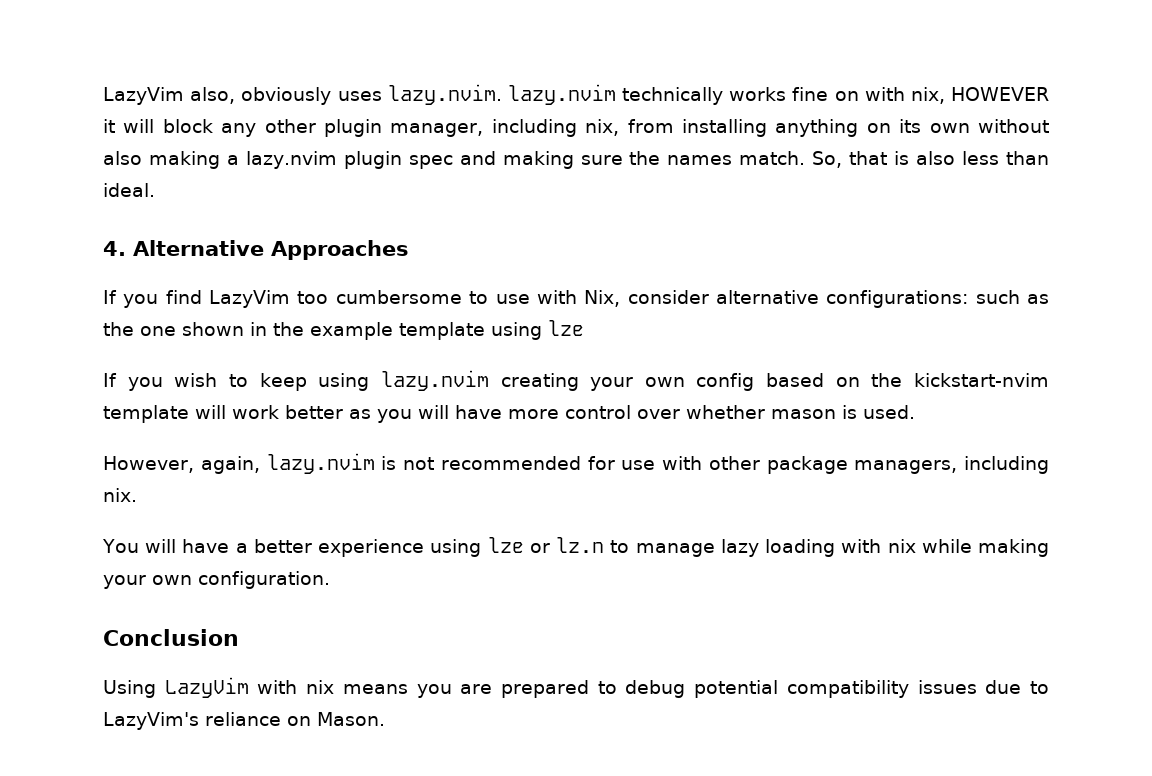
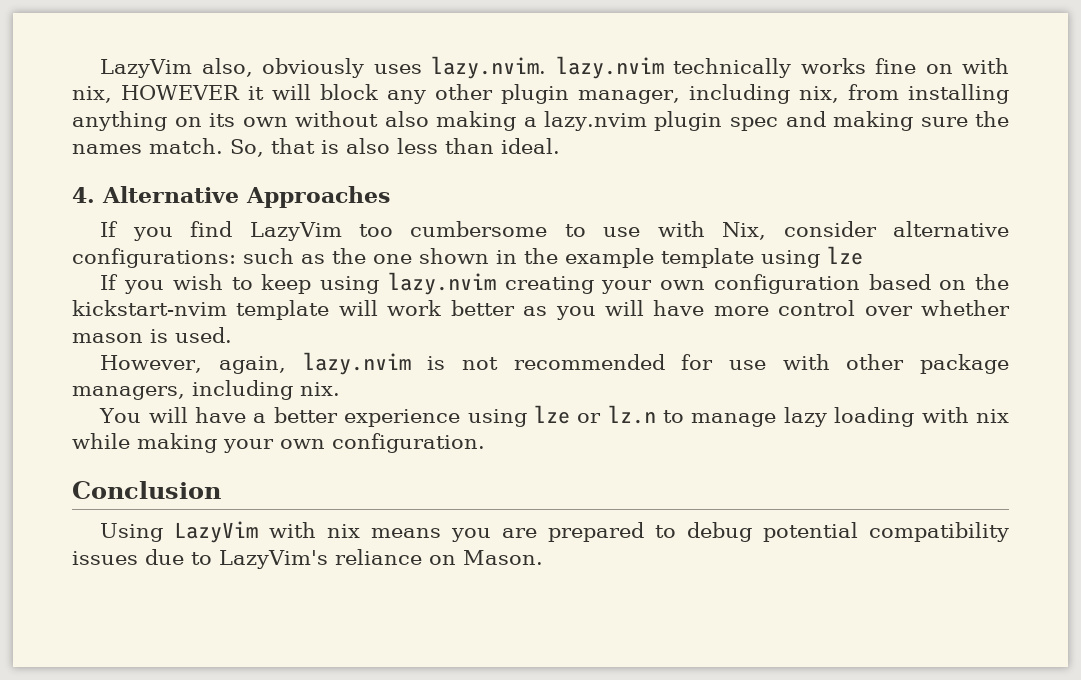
[696,373,755,391] config -> [713,274,860,294] configuration

